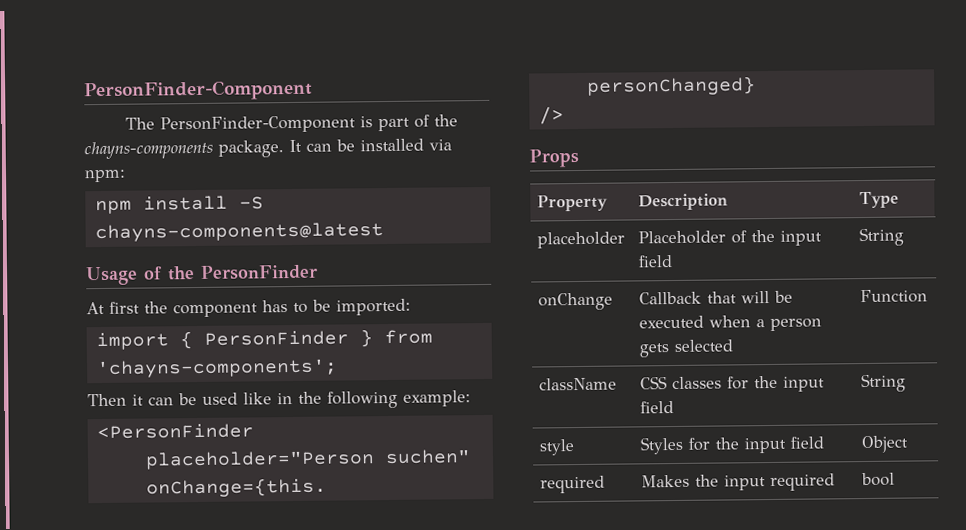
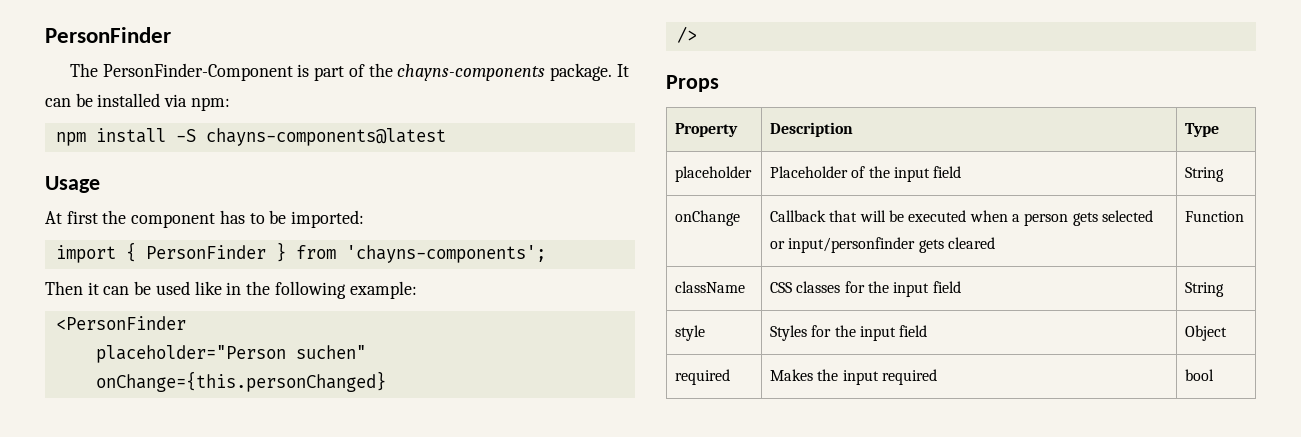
[84,79,313,102] PersonFinder-Component -> [45,27,171,43] PersonFinder
[143,264,318,281] of the PersonFinder -> (100, 184) none
(733, 346) none -> [770,237,995,253] or input/personfinder gets cleared

